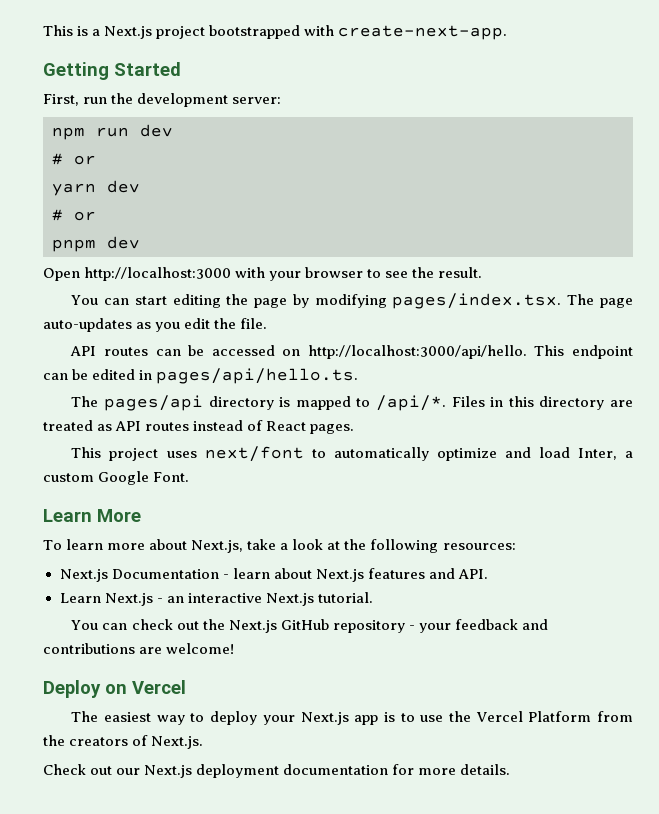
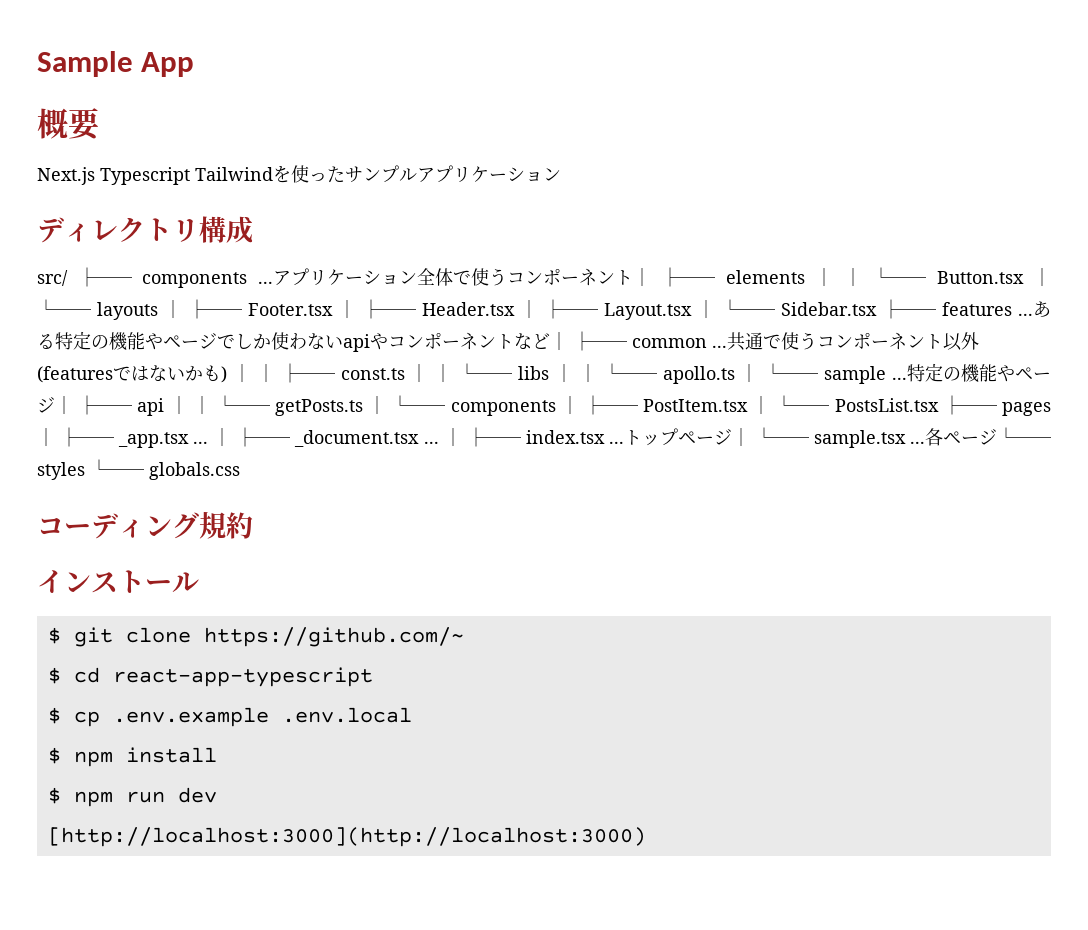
[43,25,508,40] [43,62,181,80] [43,93,282,107] [52,124,173,140] [52,153,96,165] [52,180,140,196] [52,209,96,221] [52,236,140,252] [43,267,483,281] [71,293,633,309] [43,318,268,332] [70,345,633,359] [43,368,359,384] [71,395,633,411] [43,420,355,434] [71,446,633,462] [43,471,190,485] [43,509,141,522] [43,539,516,553] [59,568,488,582] [59,592,373,606] [71,619,548,633] [43,643,235,654] [43,680,186,698] [71,711,633,725] [43,735,204,749] [43,764,511,778] This is a Next.js project bootstrapped with create-next-app. // Getting Started // First, run the development server: // npm run dev // # or // yarn dev // # or // pnpm dev // Open http://localhost:3000 with your browser to see the result. // You can start editing the page by modifying pages/index.tsx. The page auto-updates as you edit the file. // API routes can be accessed on http://localhost:3000/api/hello. This endpoint can be edited in pages/api/hello.ts. // The pages/api directory is mapped to /api/*. Files in this directory are treated as API routes instead of React pages. // This project uses next/font to automatically optimize and load Inter, a custom Google Font. // Learn More // To learn more about Next.js, take a look at the following resources: // Next.js Documentation - learn about Next.js features and API. // Learn Next.js - an interactive Next.js tutorial. // You can check out the Next.js GitHub repository - your feedback and contributions are welcome! // Deploy on Vercel // The easiest way to deploy your Next.js app is to use the Vercel Platform from the creators of Next.js. // Check out our Next.js deployment documentation for more details. -> [37,51,195,77] [37,108,100,141] [37,165,561,185] [37,216,253,244] [37,267,1051,288] [37,299,1051,320] [37,331,979,352] [37,363,1051,384] [37,395,1051,416] [37,427,1051,448] [37,459,240,480] [37,511,253,539] [37,570,199,593] [47,627,464,647] [47,667,373,687] [47,707,412,727] [47,747,217,767] [47,787,217,807] [47,827,646,847] Sample App // 概要 // Next.js Typescript Tailwindを使ったサンプルアプリケーション // ディレクトリ構成 // src/ ├── components ...アプリケーション全体で使うコンポーネント│ ├── elements │ │ └── Button.tsx │ └── layouts │ ├── Footer.tsx │ ├── Header.tsx │ ├── Layout.tsx │ └── Sidebar.tsx ├── features ...ある特定の機能やページでしか使わないapiやコンポーネントなど│ ├── common ...共通で使うコンポーネント以外(featuresではないかも) │ │ ├── const.ts │ │ └── libs │ │ └── apollo.ts │ └── sample ...特定の機能やページ│ ├── api │ │ └── getPosts.ts │ └── components │ ├── PostItem.tsx │ └── PostsList.tsx ├── pages │ ├── _app.tsx ... │ ├── _document.tsx ... │ ├── index.tsx ...トップページ│ └── sample.tsx ...各ページ└── styles └── globals.css // コーディング規約 // インストール // $ git clone https://github.com/~ // $ cd react-app-typescript // $ cp .env.example .env.local // $ npm install // $ npm run dev // [http://localhost:3000](http://localhost:3000)

